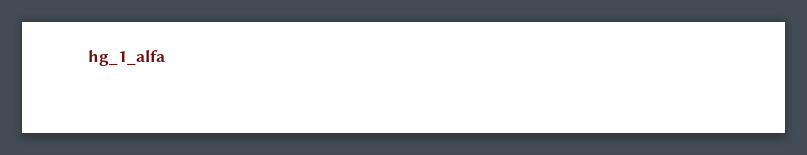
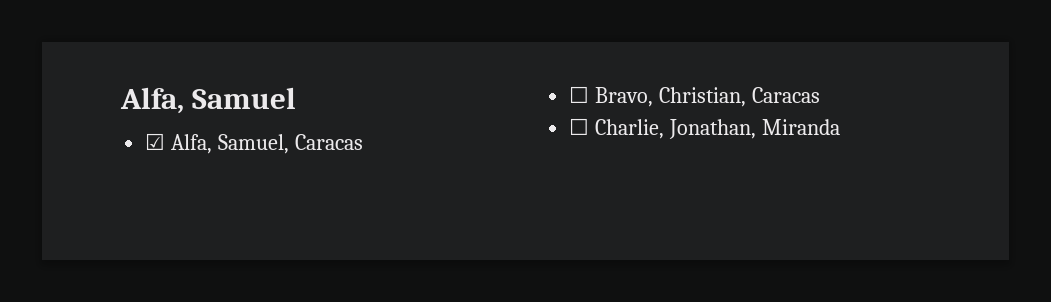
[88,50,165,66] hg_1_alfa -> [120,87,297,114] [145,133,364,154] [569,86,821,107] [569,118,841,139] Alfa, Samuel // ☑ Alfa, Samuel, Caracas // ☐ Bravo, Christian, Caracas // ☐ Charlie, Jonathan, Miranda

